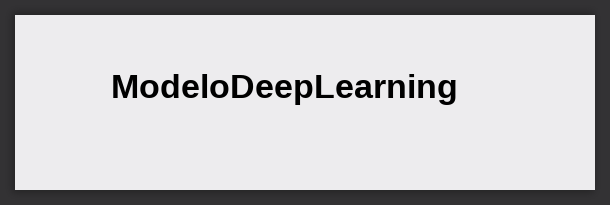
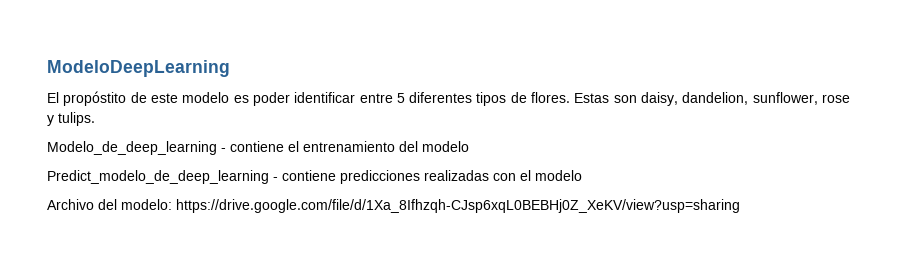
(458, 89) none -> [47,91,850,106] [47,112,95,126] [47,141,469,155] [47,170,582,184] [47,199,740,213] // El propóstito de este modelo es poder identificar entre 5 diferentes tipos de flores. Estas son daisy, dandelion, sunflower, rose y tulips. // Modelo_de_deep_learning - contiene el entrenamiento del modelo // Predict_modelo_de_deep_learning - contiene predicciones realizadas con el modelo // Archivo del modelo: https://drive.google.com/file/d/1Xa_8Ifhzqh-CJsp6xqL0BEBHj0Z_XeKV/view?usp=sharing

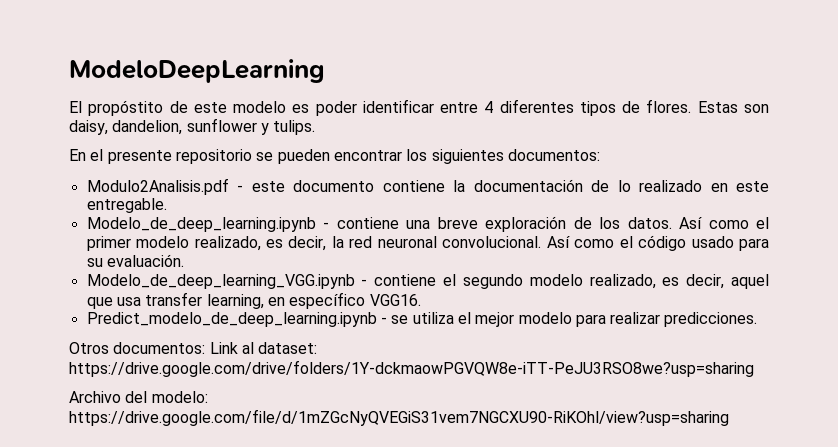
[396,93,405,103] 5 -> [484,101,494,113] 4
[752,92,850,105] sunflower, rose -> [186,118,257,132] sunflower
[47,141,217,155] Modelo_de_deep_learning -> [69,149,600,164] [86,178,770,195] [86,198,167,213] [86,216,770,232] [86,235,769,251] [86,254,184,267] [86,274,355,289] En el presente repositorio se pueden encontrar los siguientes documentos: // Modulo2Analisis.pdf - este documento contiene la documentación de lo realizado en este entregable. // Modelo_de_deep_learning.ipynb - contiene una breve exploración de los datos. Así como el primer modelo realizado, es decir, la red neuronal convolucional. Así como el código usado para su evaluación. // Modelo_de_deep_learning_VGG.ipynb
[303,141,469,152] [47,170,582,184] entrenamiento del modelo // Predict_modelo_de_deep_learning - contiene predicciones realizadas con el modelo -> [462,274,769,289] [86,292,421,309] [86,312,758,327] [69,342,318,354] [69,360,754,377] segundo modelo realizado, es decir, aquel que usa transfer learning, en específico VGG16. // Predict_modelo_de_deep_learning.ipynb - se utiliza el mejor modelo para realizar predicciones. // Otros documentos: Link al dataset: https://drive.google.com/drive/folders/1Y-dckmaowPGVQW8e-iTT-PeJU3RSO8we?usp=sharing
[176,199,740,213] https://drive.google.com/file/d/1Xa_8Ifhzqh-CJsp6xqL0BEBHj0Z_XeKV/view?usp=sharing -> [69,409,729,426] https://drive.google.com/file/d/1mZGcNyQVEGiS31vem7NGCXU90-RiKOhl/view?usp=sharing

